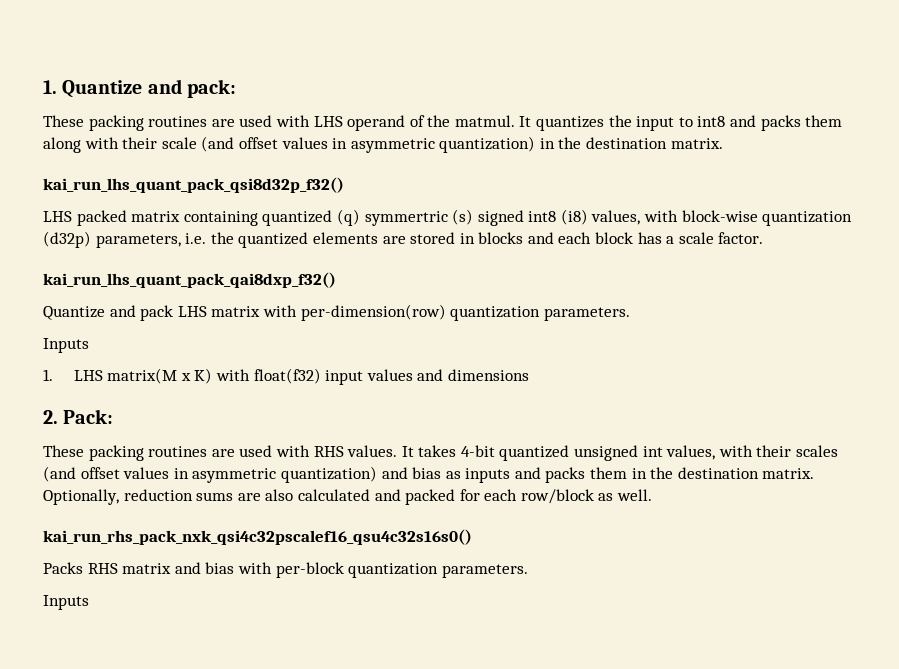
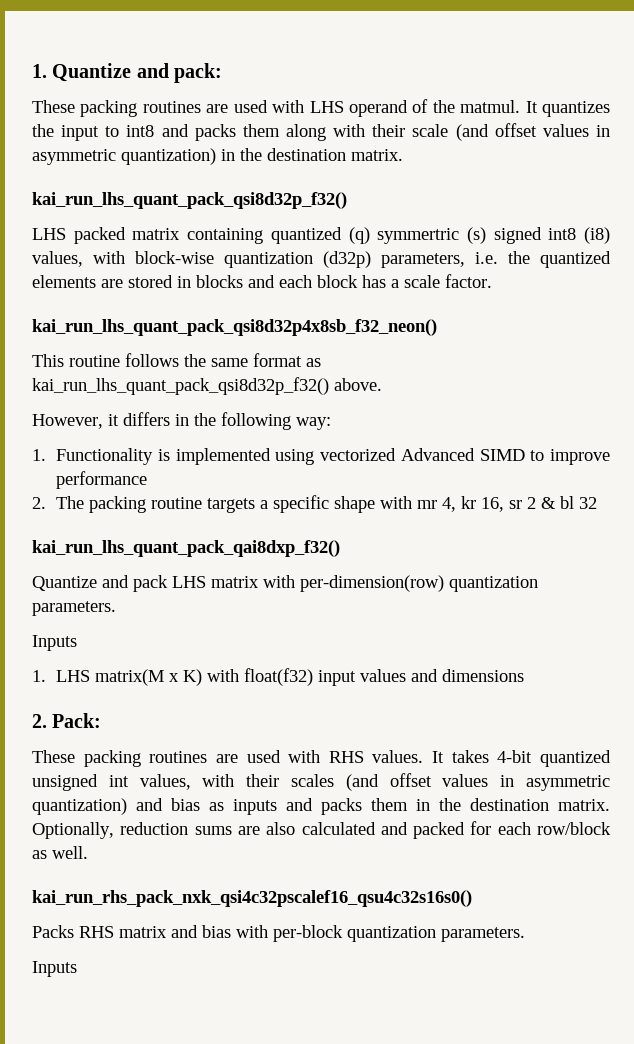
(764, 238) none -> [32,319,437,336] [32,353,321,367] [32,377,382,395] [32,412,331,430] [32,448,610,465] [56,471,148,489] [32,495,598,513] // kai_run_lhs_quant_pack_qsi8d32p4x8sb_f32_neon() // This routine follows the same format as kai_run_lhs_quant_pack_qsi8d32p_f32() above. // However, it differs in the following way: // 1. Functionality is implemented using vectorized Advanced SIMD to improve performance // 2. The packing routine targets a specific shape with mr 4, kr 16, sr 2 & bl 32

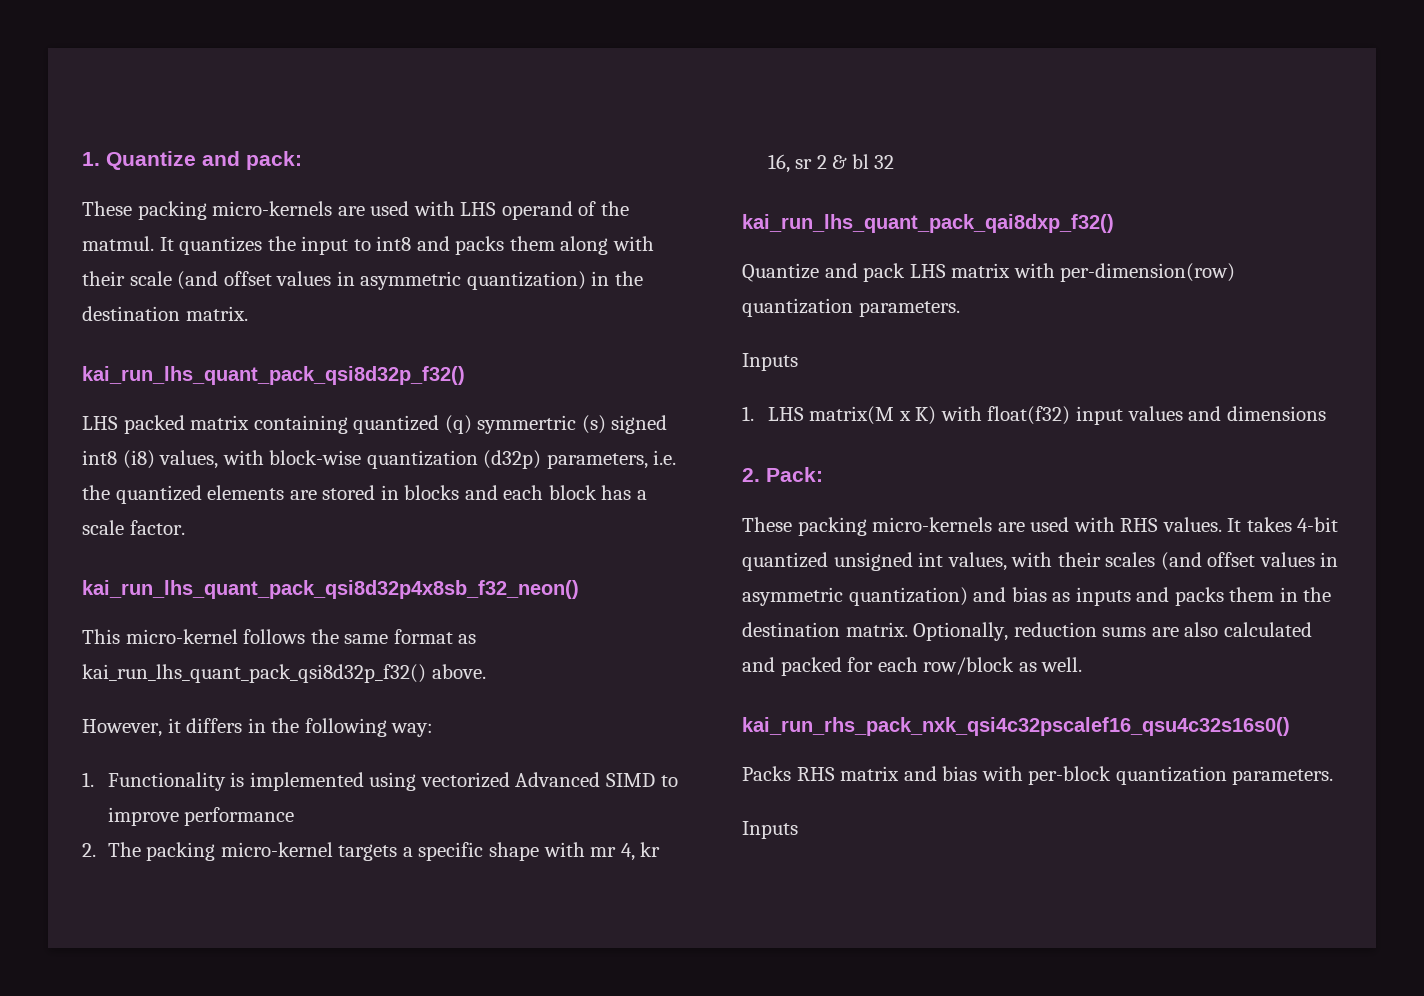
[142,101,201,113] routines -> [212,201,333,216] micro-kernels
[69,355,120,367] routine -> [125,629,238,644] micro-kernel
[151,497,203,509] routine -> [220,842,333,857] micro-kernel
[149,751,208,763] routines -> [872,517,993,532] micro-kernels

